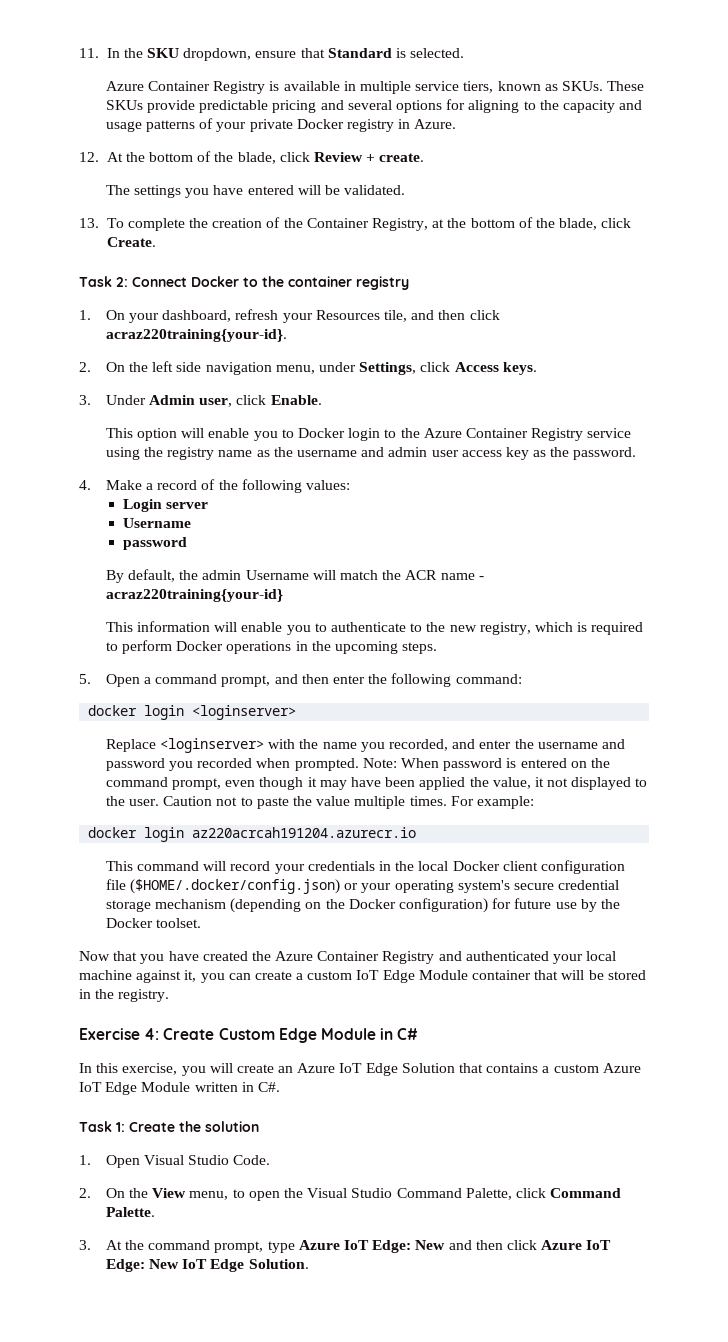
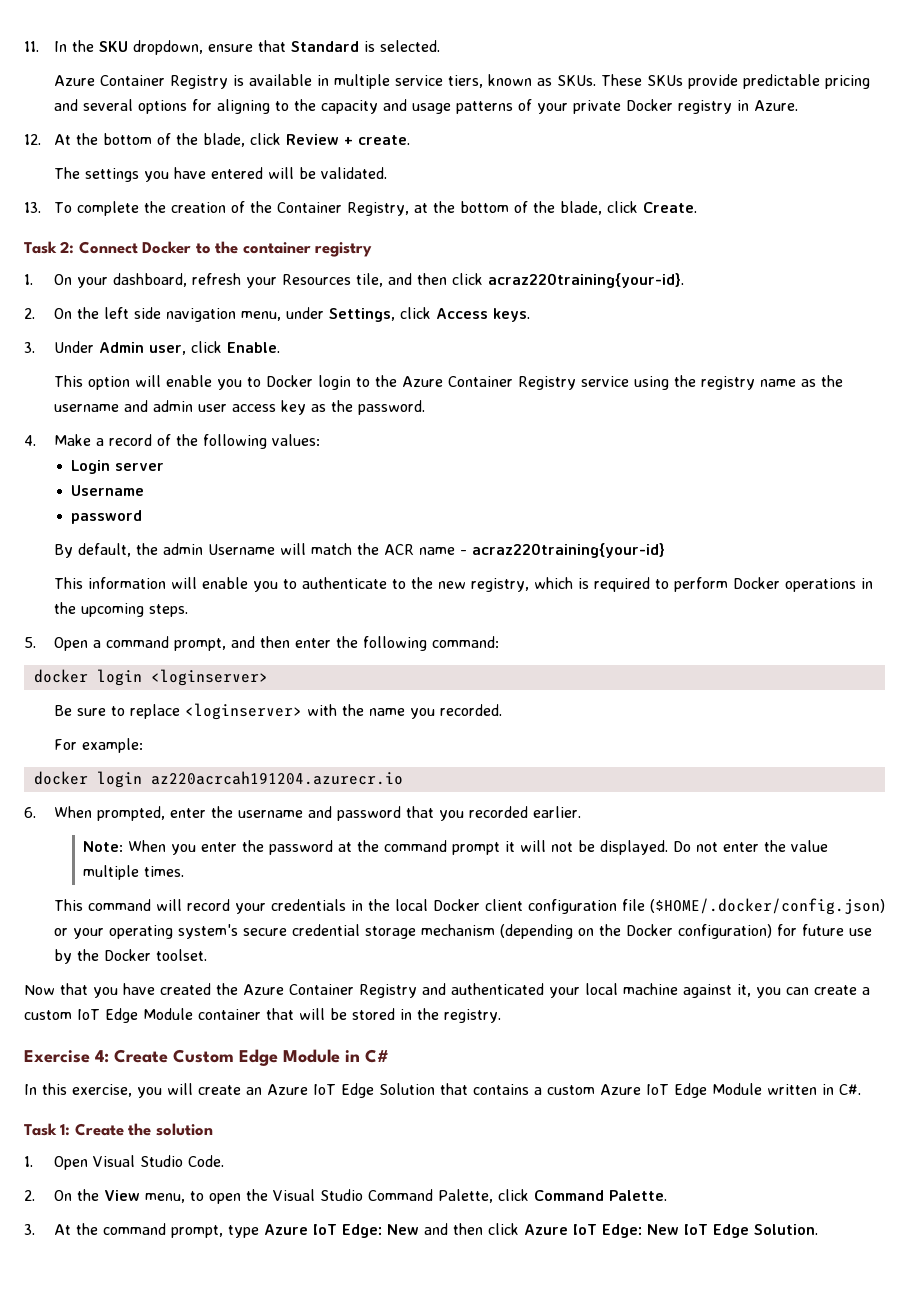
[105,739,156,752] Replace -> [53,704,180,719] Be sure to replace
[388,739,625,751] [105,758,610,771] [105,777,648,790] [105,796,447,809] recorded, and enter the username and password you recorded when prompted. Note: When password is entered on the command prompt, even though it may have been applied the value, it not displayed to the user. Caution not to paste the value multiple times. -> [439,704,502,716] recorded. //
(417, 832) none -> [24,806,581,821] [83,840,829,855] [83,865,185,880] // 6. When prompted, enter the username and password that you recorded earlier. // Note: When you enter the password at the command prompt it will not be displayed. Do not enter the value multiple times.

